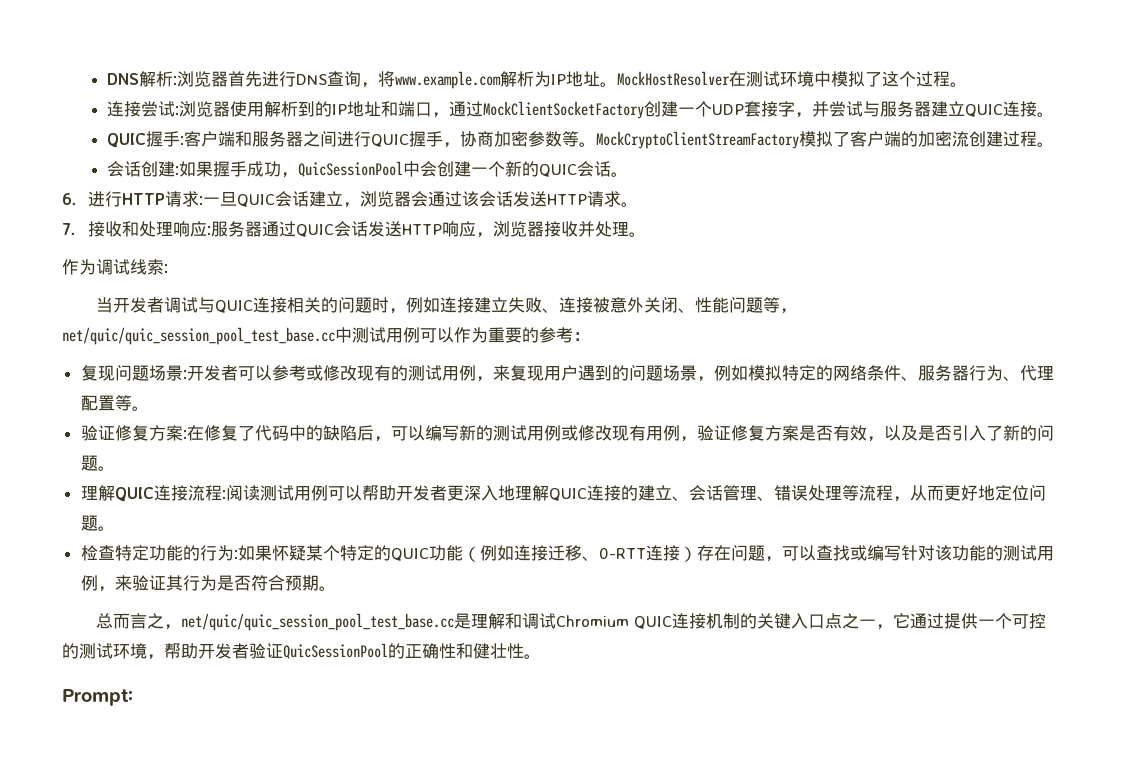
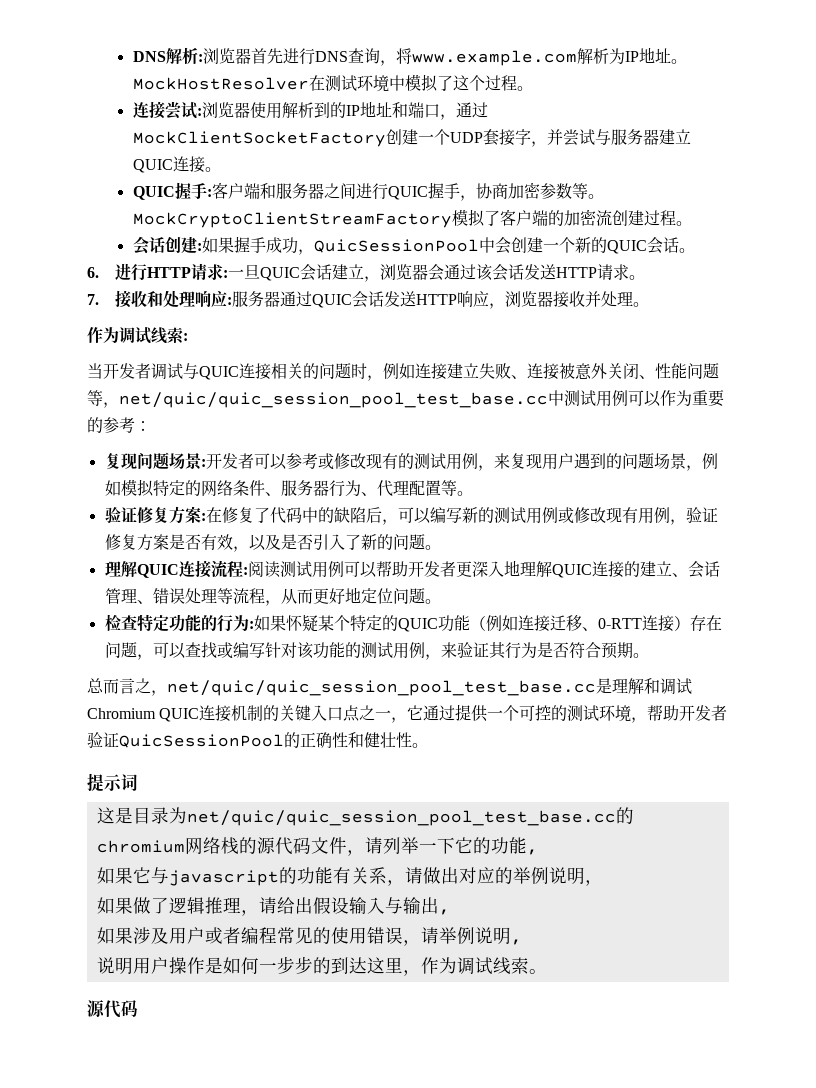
[62,689,133,706] Prompt: -> [87,773,138,792] [96,807,634,826] [96,837,538,856] [96,867,603,886] [96,897,450,916] [96,927,522,946] [96,956,547,976] [87,1000,138,1018] 提示词 // 这是目录为net/quic/quic_session_pool_test_base.cc的chromium网络栈的源代码文件，请列举一下它的功能, // 如果它与javascript的功能有关系，请做出对应的举例说明， // 如果做了逻辑推理，请给出假设输入与输出, // 如果涉及用户或者编程常见的使用错误，请举例说明, // 说明用户操作是如何一步步的到达这里，作为调试线索。 // 源代码

